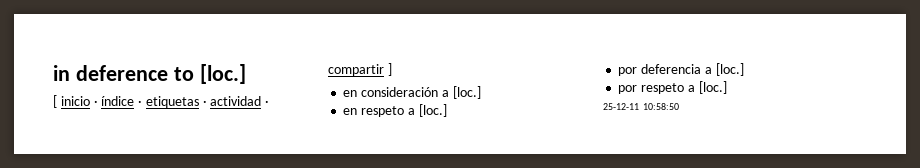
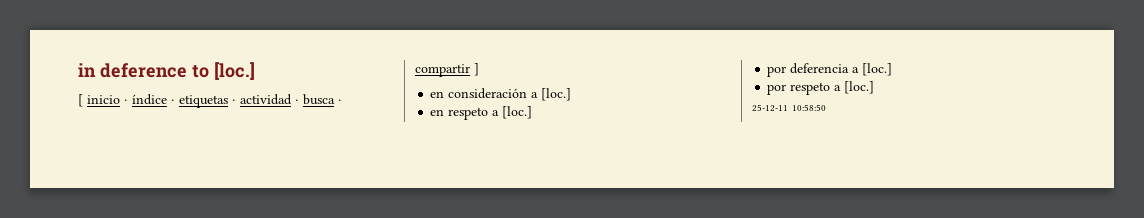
(270, 103) none -> [303,94,342,105] busca ·

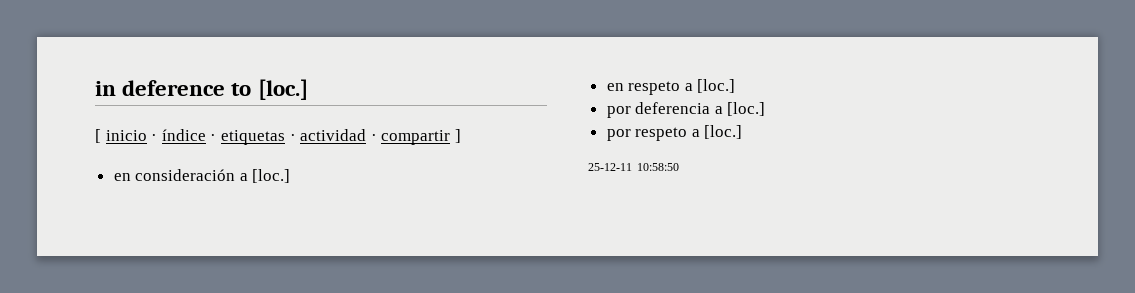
[303,94,342,105] busca · -> (377, 137) none

